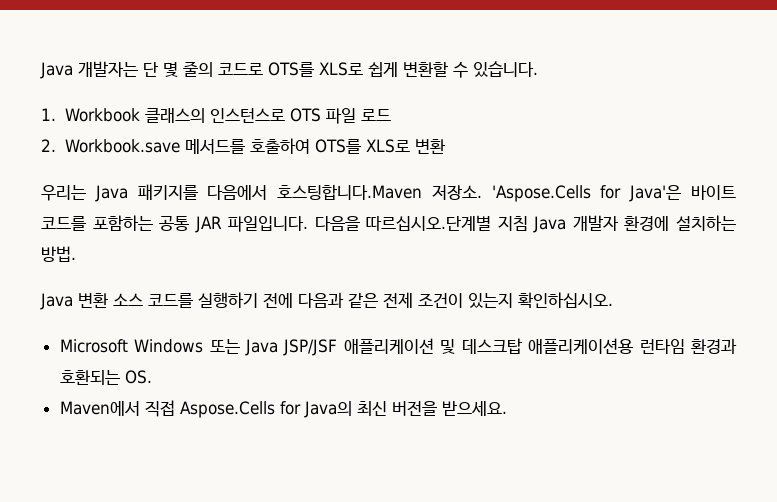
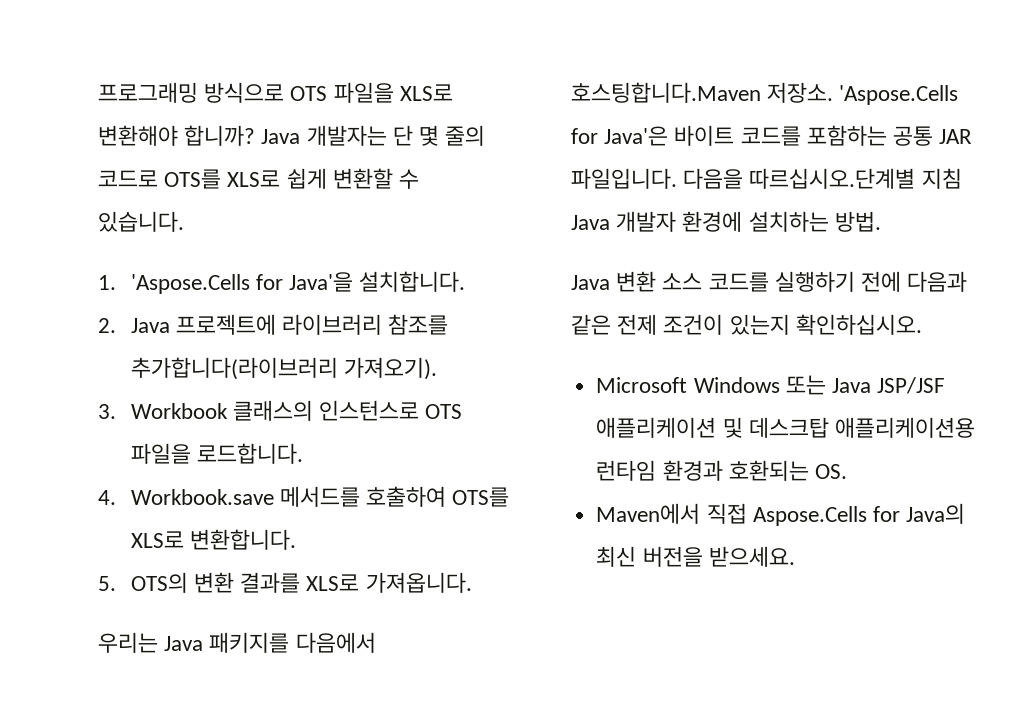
(40, 70) none -> [98,82,453,103] [98,125,256,146] 프로그래밍 방식으로 OTS 파일을 XLS로 변환해야 합니까?
(56, 114) none -> [130,271,466,294] [98,314,449,335] [130,357,437,380] [98,404,116,419] 'Aspose.Cells for Java'을 설치합니다. // 2. Java 프로젝트에 라이브러리 참조를 추가합니다(라이브러리 가져오기). // 3.
[326,108,392,124] [41,139,56,152] 파일 로드 // 2. -> [130,443,303,464] [98,490,116,505] 파일을 로드합니다. // 4.
[415,139,446,154] 변환 -> [189,529,296,550] [98,572,472,593] 변환합니다. // 5. OTS의 변환 결과를 XLS로 가져옵니다.

